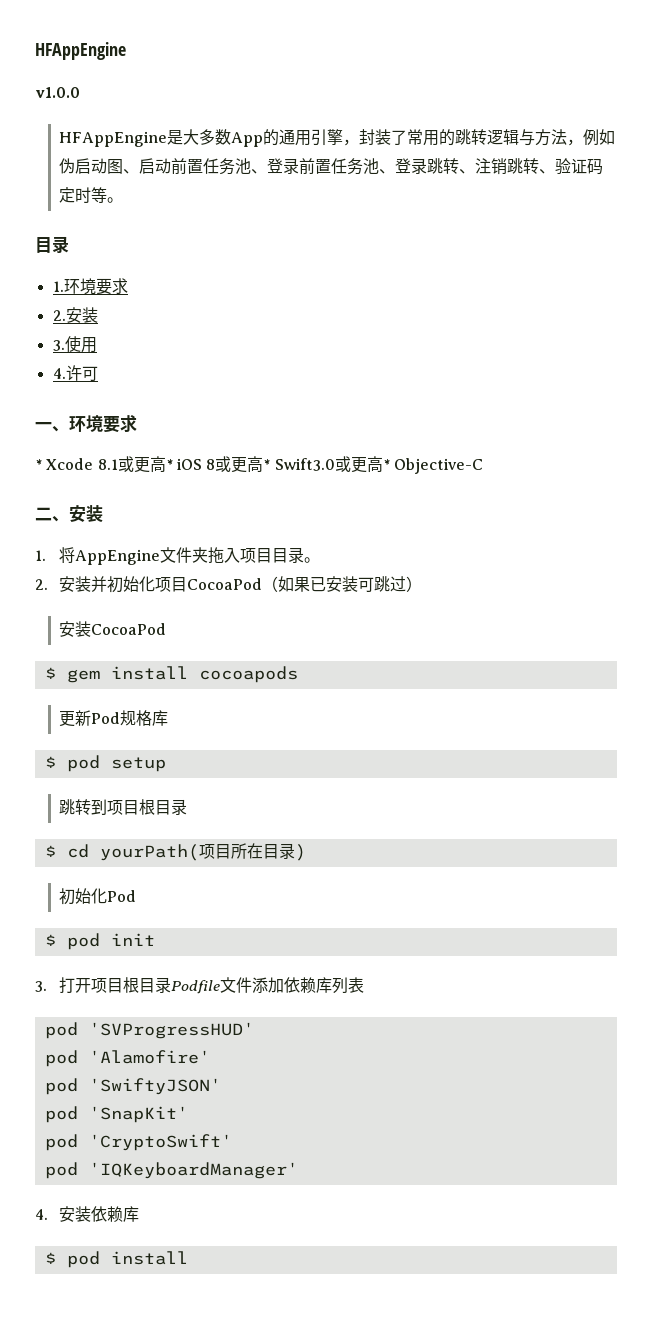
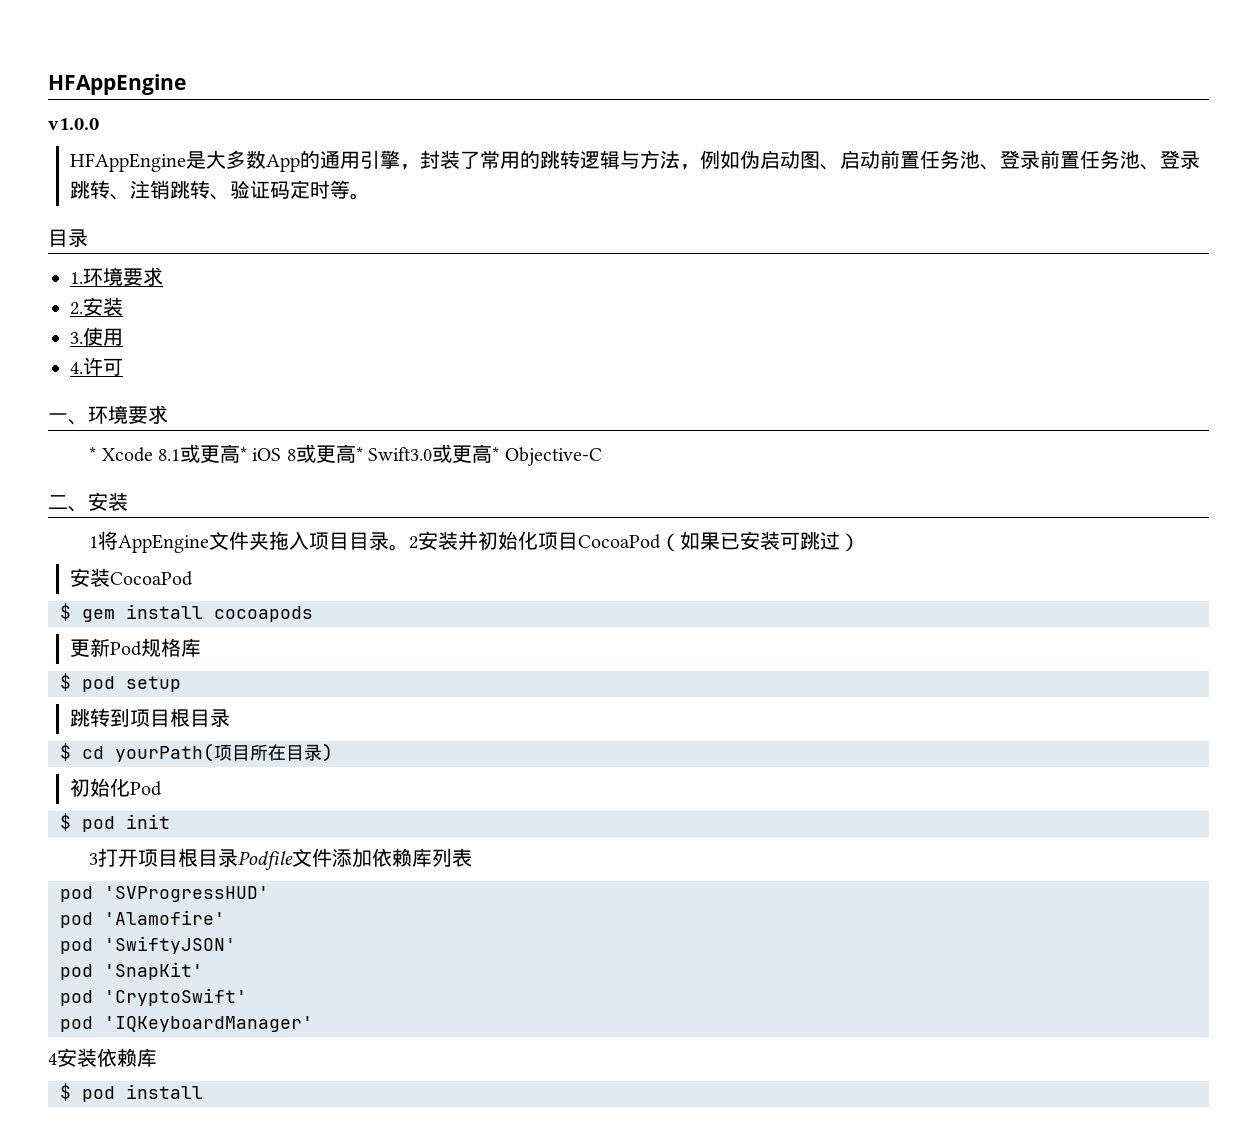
[35,550,46,561] 1. -> [89,536,99,548] 1
[35,579,48,590] // 2. -> [409,536,419,549] 2
[35,981,47,992] 3. -> [89,853,99,865] 3
[35,1209,48,1220] 4. -> [48,1053,57,1065] 4

